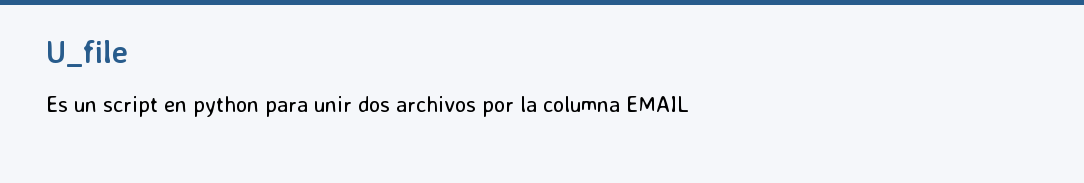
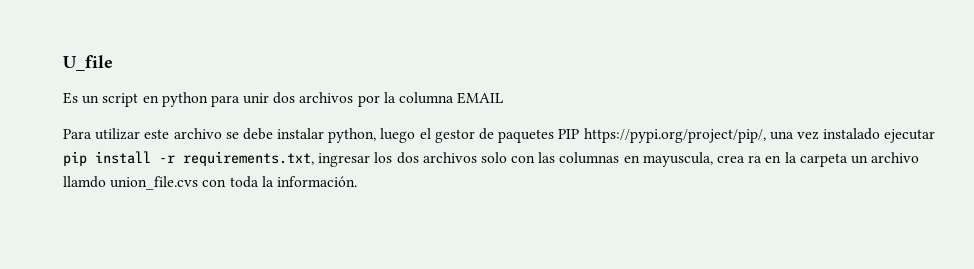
(689, 104) none -> [63,128,936,143] [63,151,920,167] [63,176,357,190] // Para utilizar este archivo se debe instalar python, luego el gestor de paquetes PIP https://pypi.org/project/pip/, una vez instalado ejecutar pip install -r requirements.txt, ingresar los dos archivos solo con las columnas en mayuscula, crea ra en la carpeta un archivo llamdo union_file.cvs con toda la información.

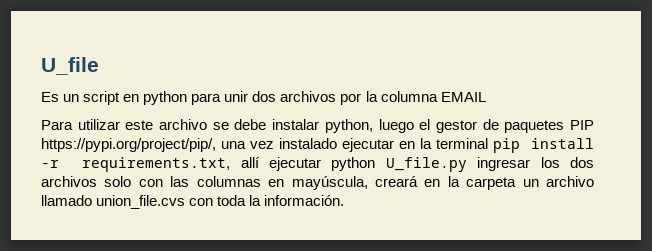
(936, 136) none -> [398,138,488,149] en la terminal
(314, 158) none -> [240,157,467,172] allí ejecutar python U_file.py
[642,152,763,167] mayuscula, crea ra -> [291,176,418,190] mayúscula, creará
[63,176,106,188] llamdo -> [41,195,92,206] llamado

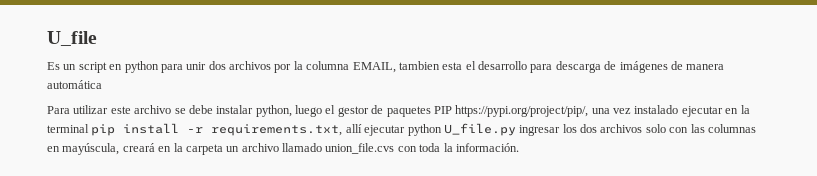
[440,92,486,102] EMAIL -> [352,61,725,73] [47,80,102,89] EMAIL, tambien esta el desarrollo para descarga de imágenes de manera automática

